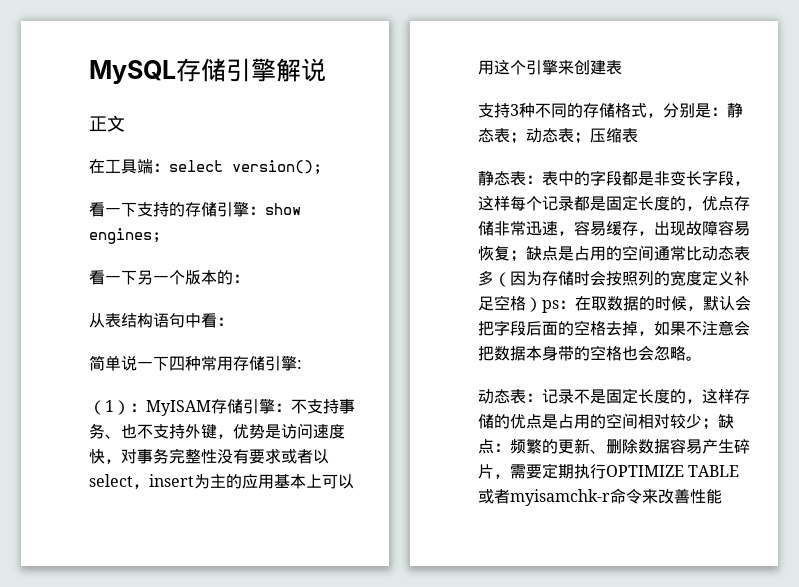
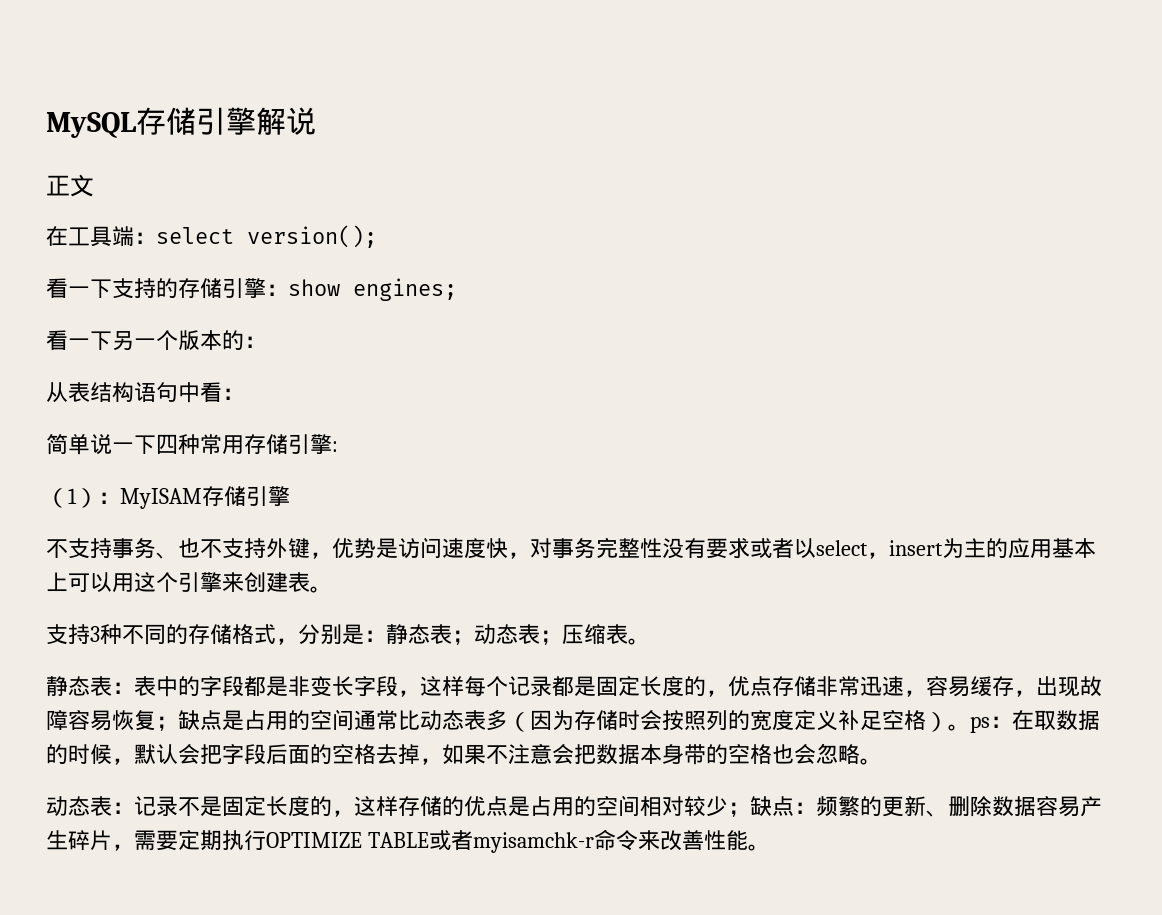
[275,403,291,412] ： -> (290, 496) //
(622, 67) none -> [310,586,332,593] 。
(638, 135) none -> [628,638,650,645] 。
(542, 304) none -> [948,724,970,731] 。
(722, 496) none -> [747,844,770,851] 。

